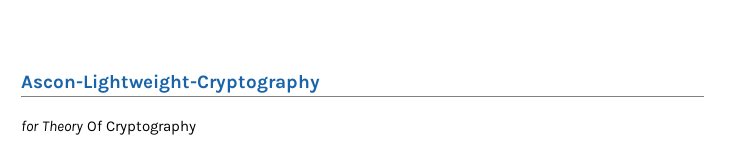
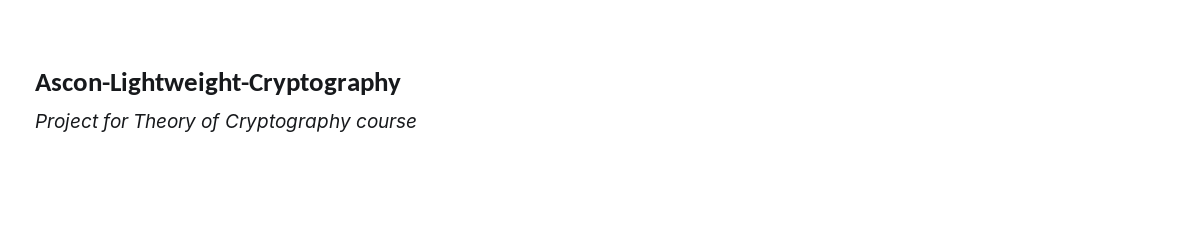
(320, 83) none -> [35,113,99,132] Project
[87,120,197,135] Of Cryptography -> [201,113,417,132] of Cryptography course

